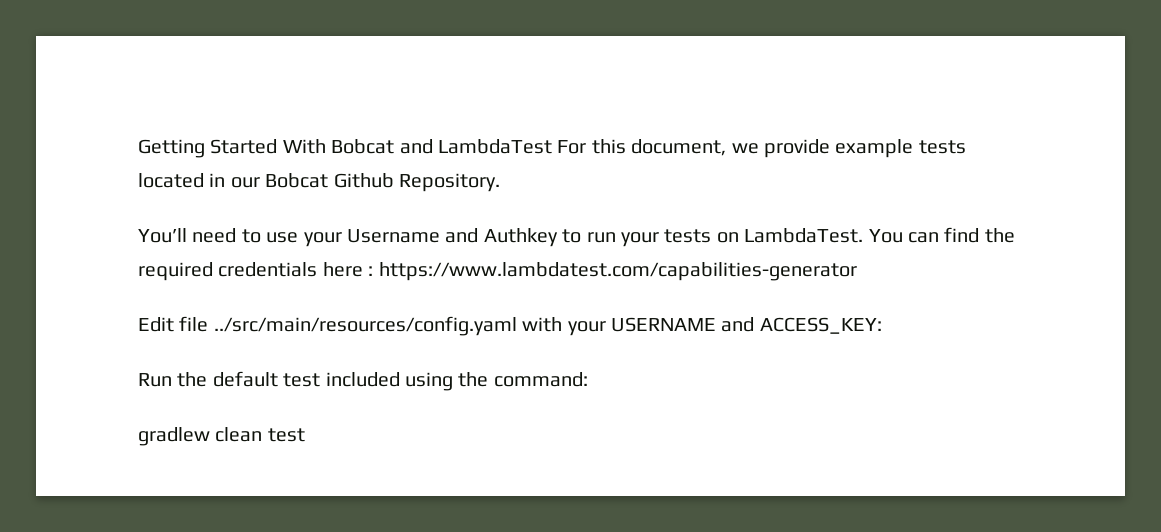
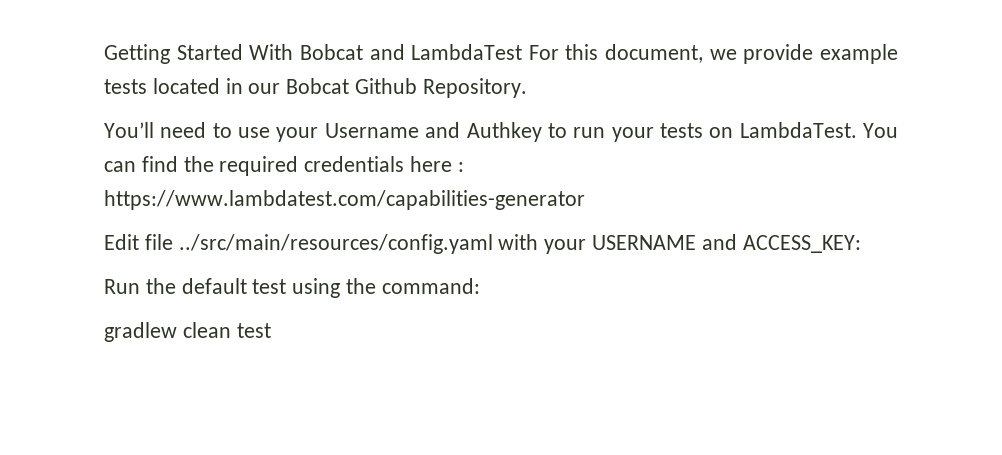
[325,372,400,387] included -> (287, 286) none

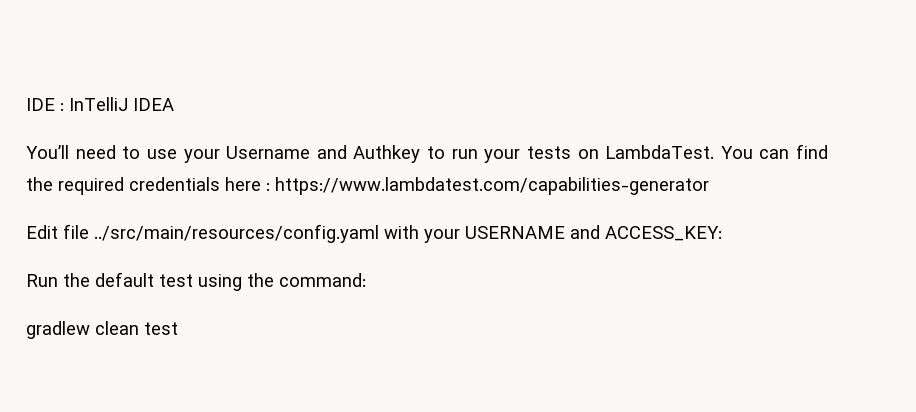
[104,44,898,64] [104,78,527,98] Getting Started With Bobcat and LambdaTest For this document, we provide example tests located in our Bobcat Github Repository. -> [26,97,174,111] IDE : InTelliJ IDEA

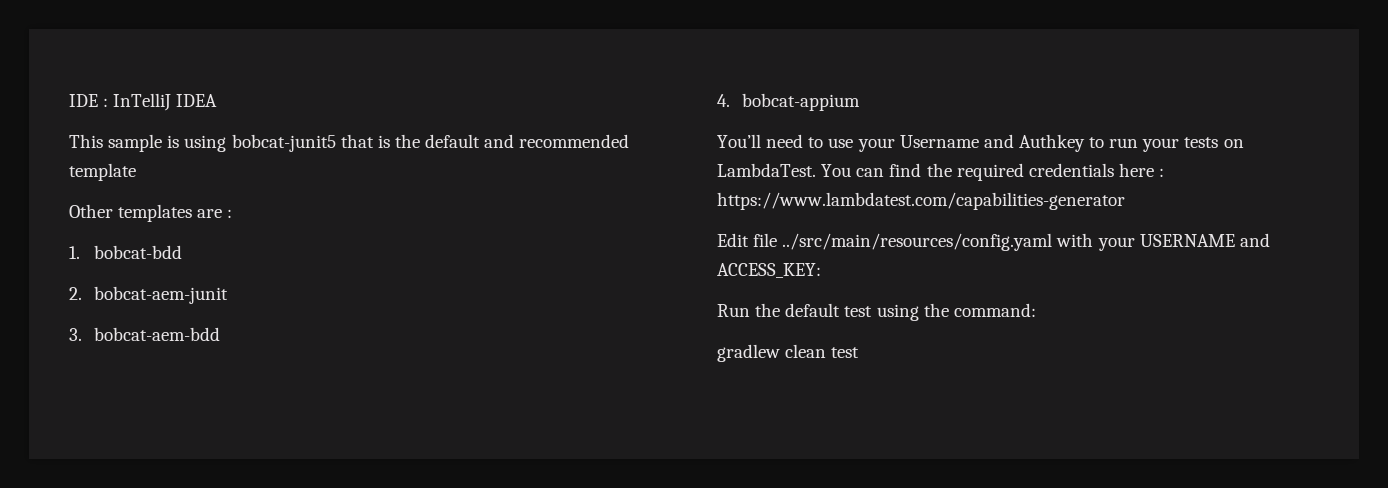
(174, 104) none -> [69,134,630,152] [69,163,136,181] [69,204,233,222] [69,245,182,259] [69,286,228,304] [69,327,220,341] [717,93,860,111] // This sample is using bobcat-junit5 that is the default and recommended template // Other templates are : // 1. bobcat-bdd // 2. bobcat-aem-junit // 3. bobcat-aem-bdd // 4. bobcat-appium

